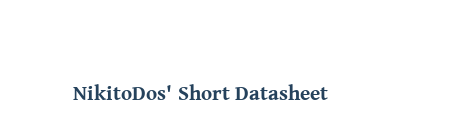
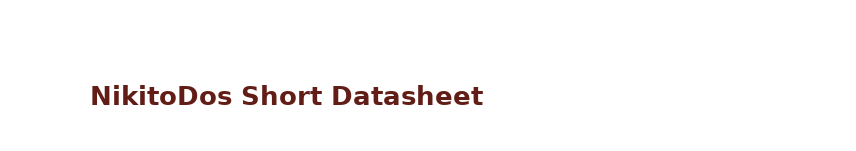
[73,84,172,100] NikitoDos' -> [90,85,232,105] NikitoDos

